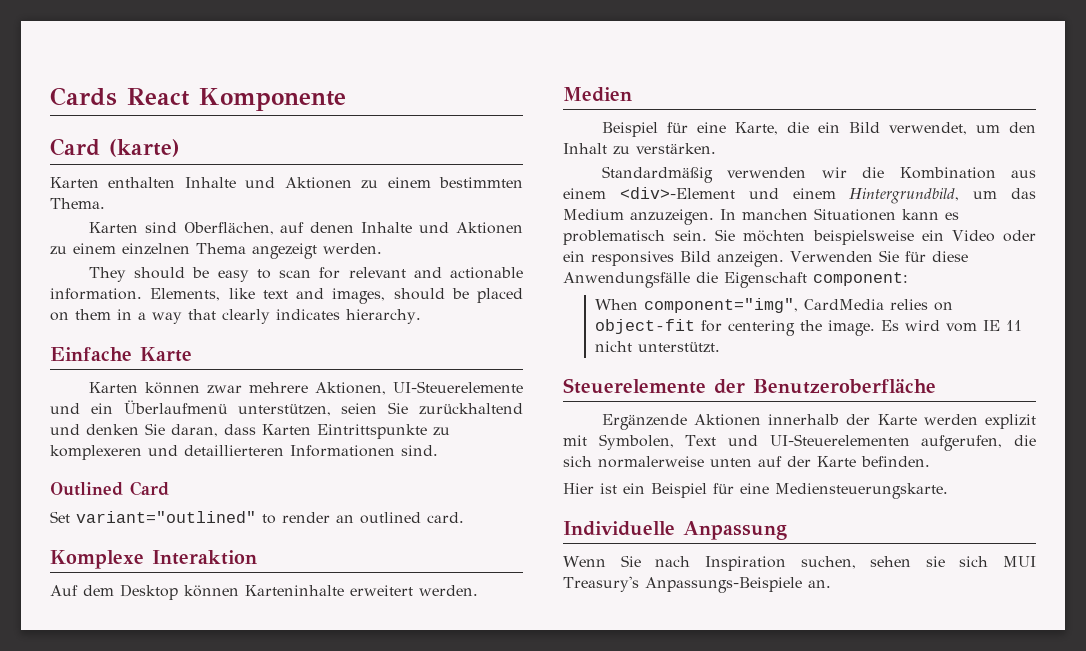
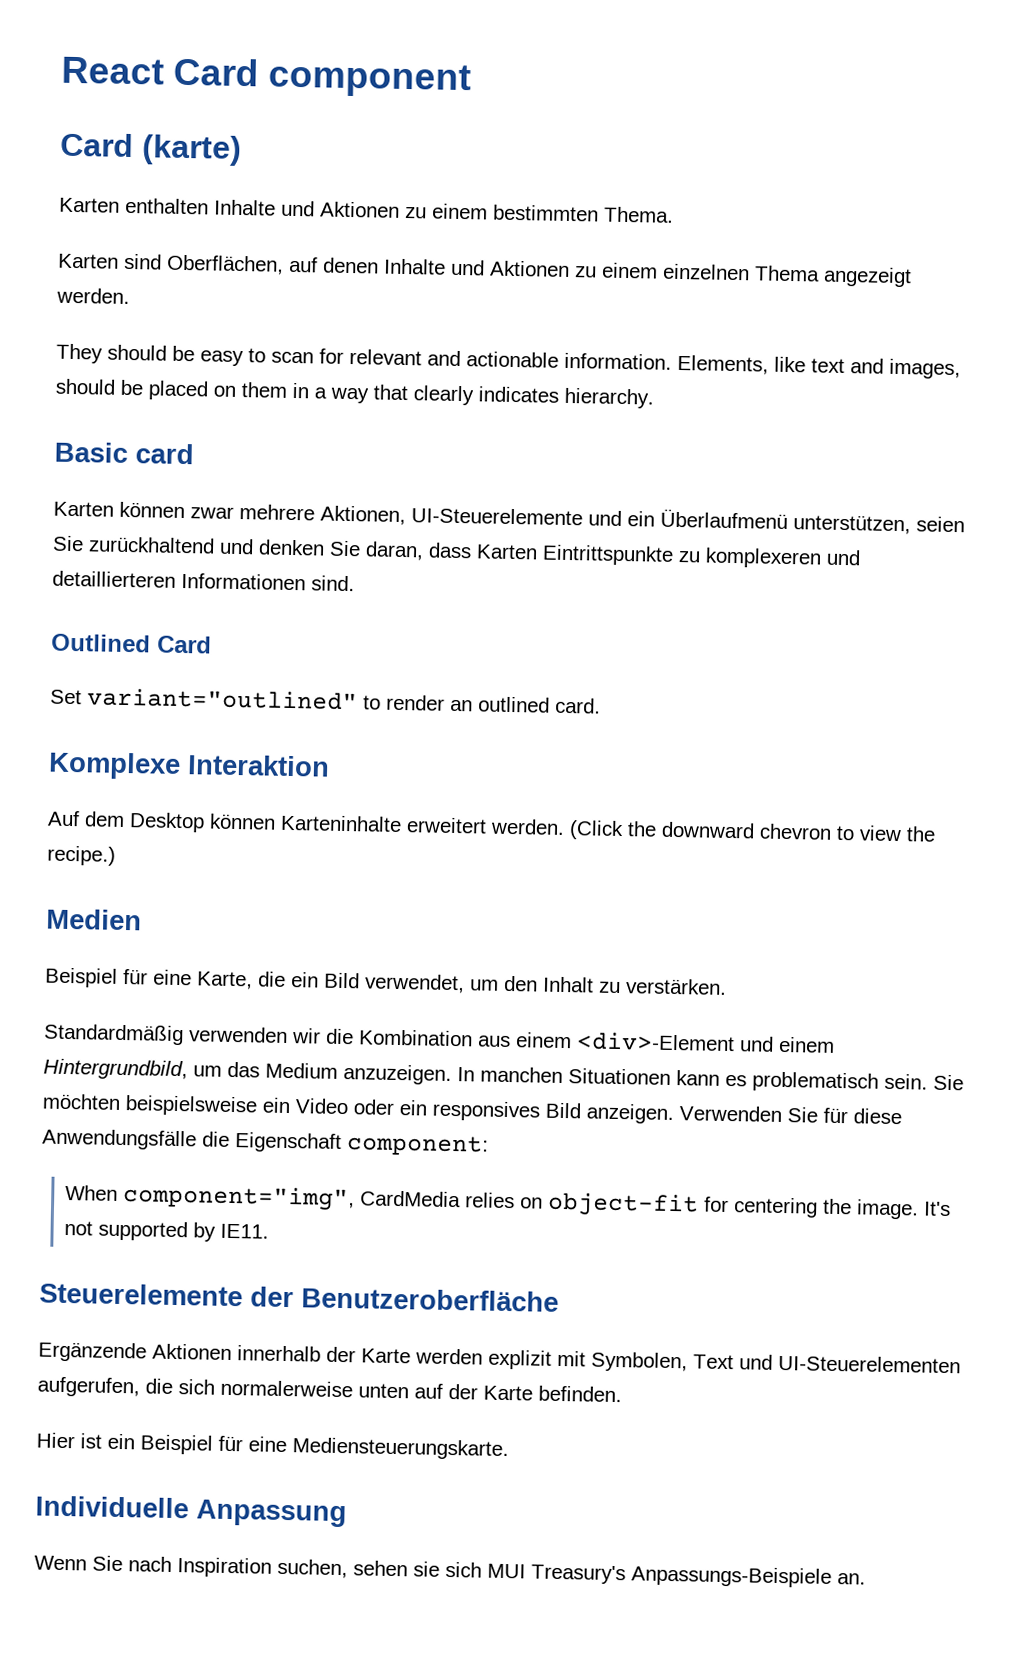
[50,87,346,111] Cards React Komponente -> [61,56,471,99] React Card component
[50,347,192,362] Einfache Karte -> [54,441,194,465] Basic card
(478, 590) none -> [569,820,936,842] [47,845,116,866] (Click the downward chevron to view the recipe.)
[880,320,1022,332] [594,341,720,353] Es wird vom IE 11 nicht unterstützt. -> [924,1201,952,1217] [64,1220,270,1242] It's not supported by IE11.

